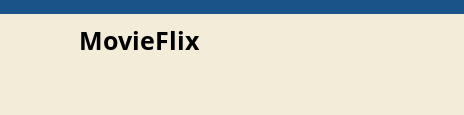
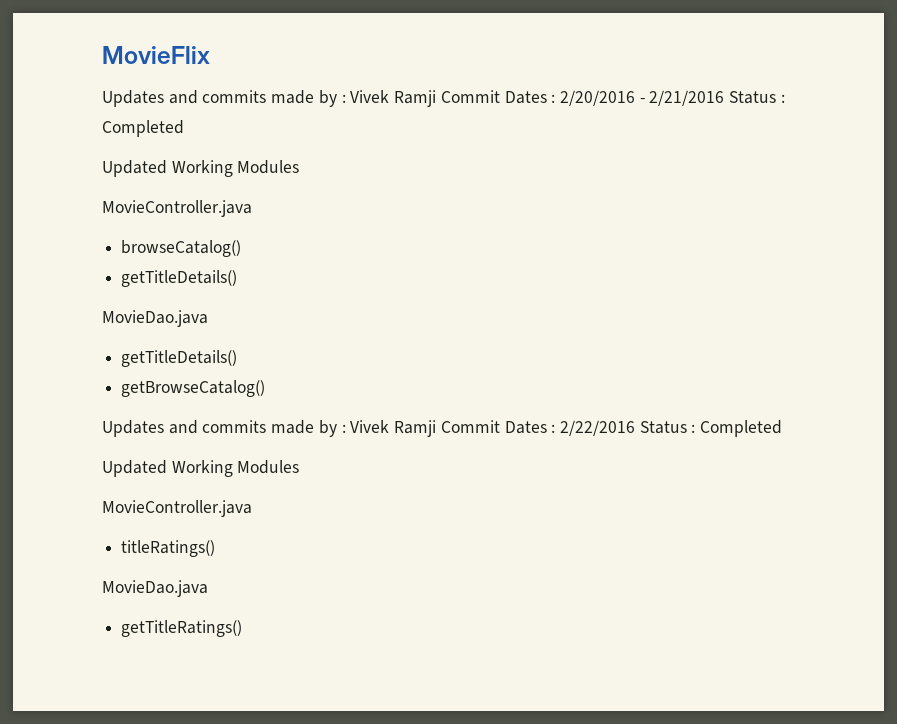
(200, 40) none -> [102,90,785,107] [102,120,184,137] [102,160,300,177] [102,200,252,217] [121,240,242,257] [121,270,238,287] [102,310,208,327] [121,350,238,367] [121,380,266,397] [102,420,783,437] [102,460,300,477] [102,500,252,517] [121,540,216,557] [102,580,208,597] [121,620,243,637] // Updates and commits made by : Vivek Ramji Commit Dates : 2/20/2016 - 2/21/2016 Status : Completed // Updated Working Modules // MovieController.java // browseCatalog() // getTitleDetails() // MovieDao.java // getTitleDetails() // getBrowseCatalog() // Updates and commits made by : Vivek Ramji Commit Dates : 2/22/2016 Status : Completed // Updated Working Modules // MovieController.java // titleRatings() // MovieDao.java // getTitleRatings()

